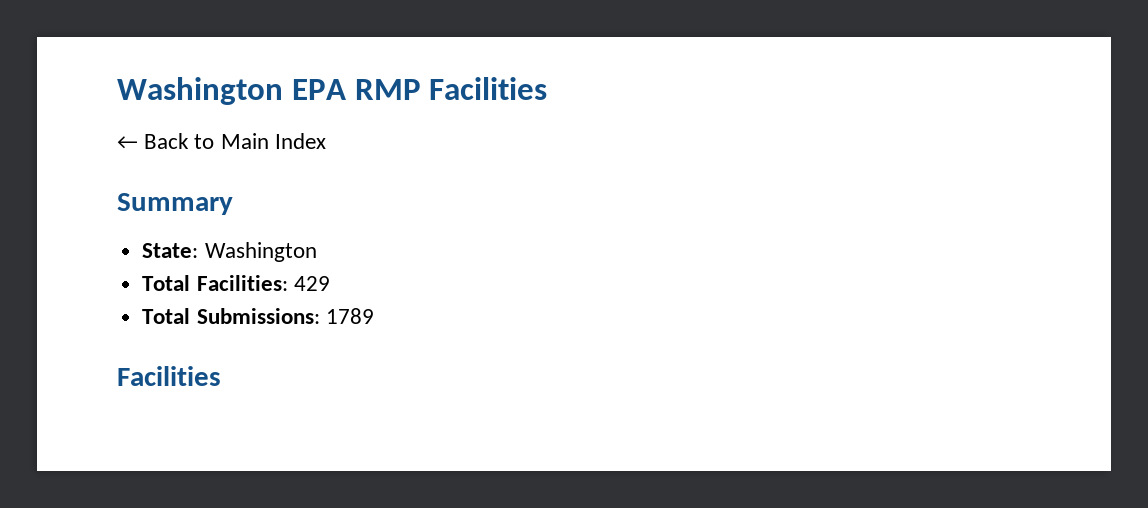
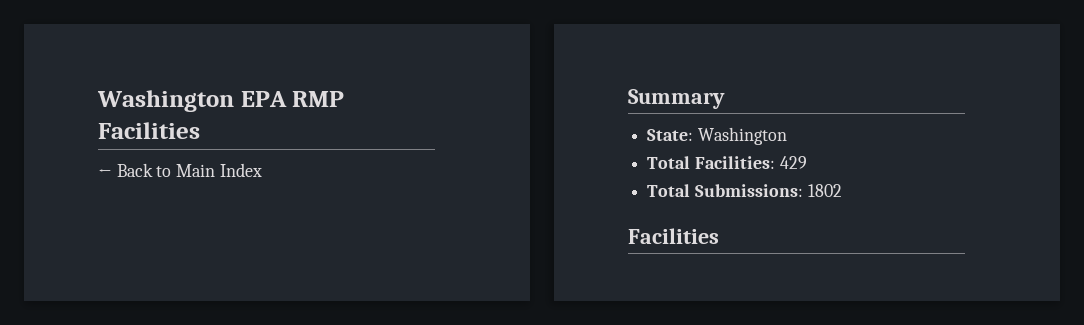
[325,308,374,324] 1789 -> [807,184,842,197] 1802

